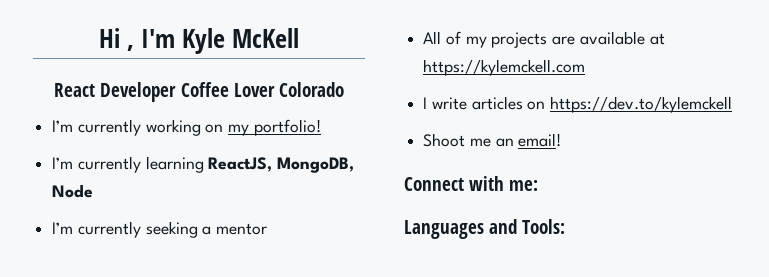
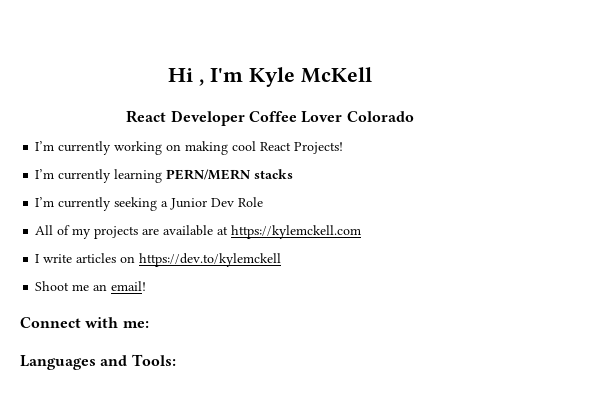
[228,119,321,136] my portfolio! -> [185,141,344,155] making cool React Projects!
[208,157,355,173] [52,184,94,198] ReactJS, MongoDB, Node -> [166,169,294,180] PERN/MERN stacks
[216,223,268,235] mentor -> [170,197,264,210] Junior Dev Role

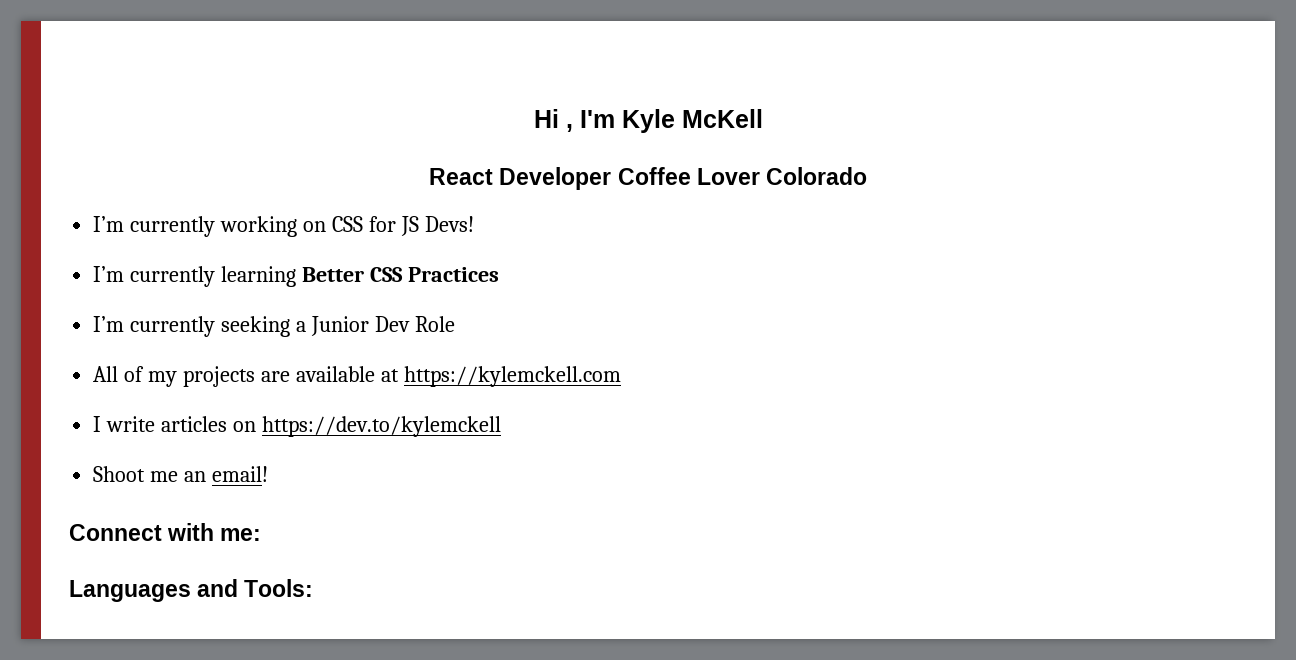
[185,141,344,155] making cool React Projects! -> [331,216,474,236] CSS for JS Devs!
[166,169,294,180] PERN/MERN stacks -> [302,267,499,282] Better CSS Practices

